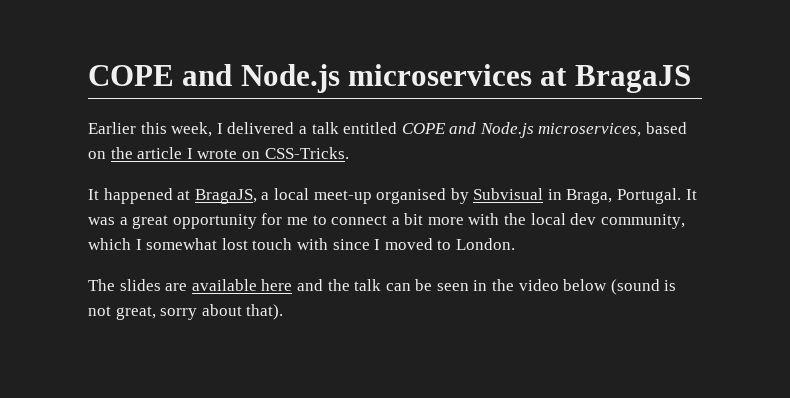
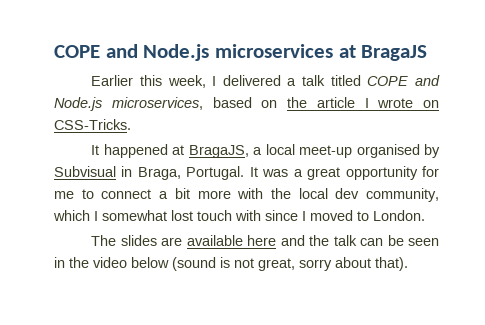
[343,122,398,134] entitled -> [330,75,361,86] titled

